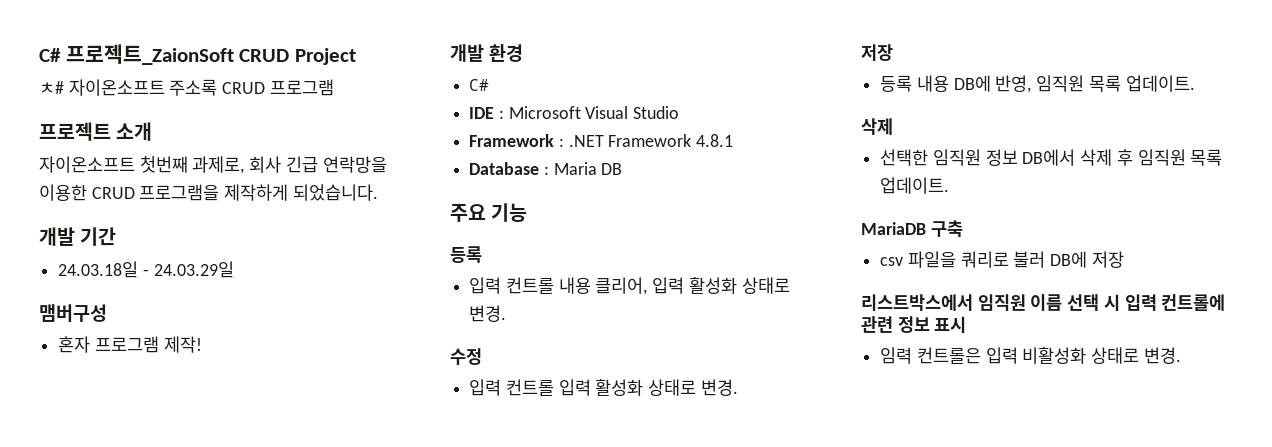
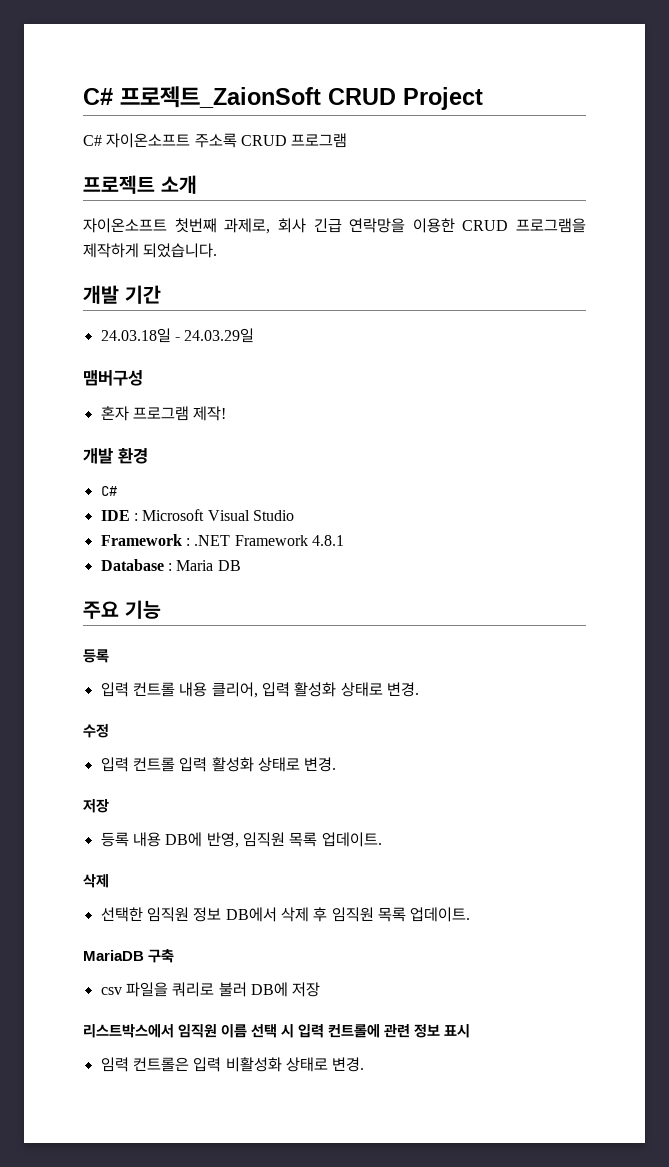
[39,81,64,94] ㅊ# -> [83,135,102,146] C#

